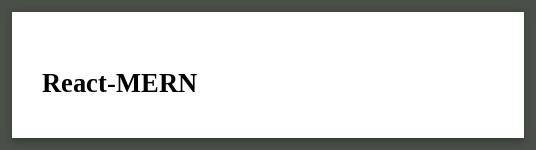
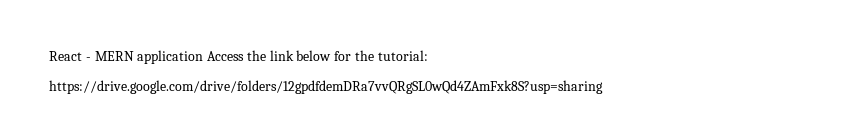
[42,74,197,92] React-MERN -> [49,50,428,64] [49,80,603,94] React - MERN application Access the link below for the tutorial: // https://drive.google.com/drive/folders/12gpdfdemDRa7vvQRgSL0wQd4ZAmFxk8S?usp=sharing

